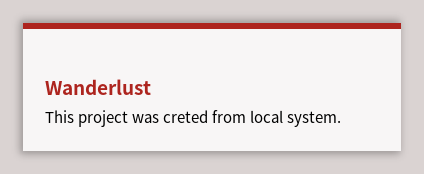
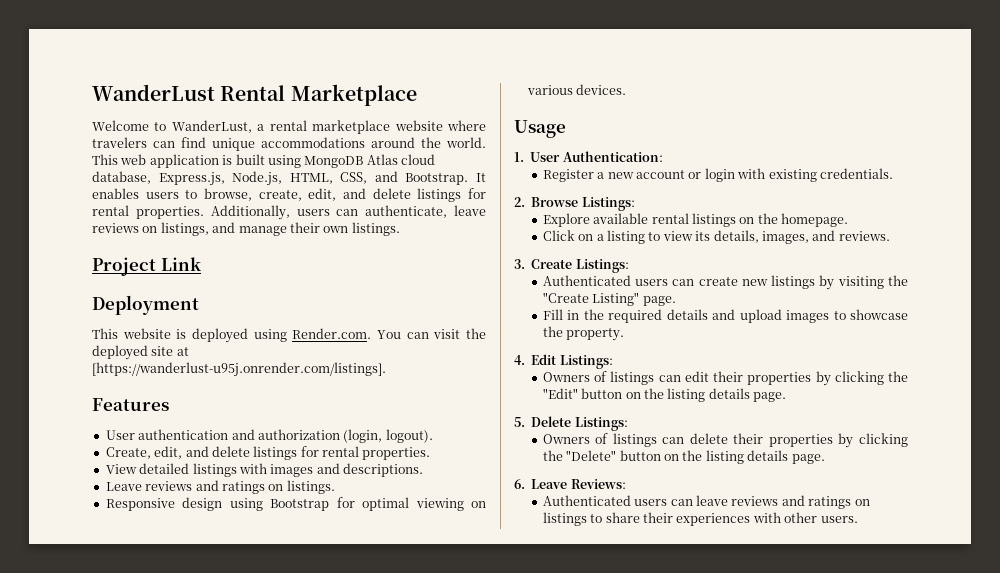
[45,79,151,95] [45,110,342,127] Wanderlust // This project was creted from local system. -> [92,84,417,106] [92,120,486,134] [92,137,486,151] [92,154,435,168] [92,171,486,186] [92,188,487,202] [92,205,486,220] [92,222,400,236] [92,257,201,276] [92,295,199,315] [92,328,487,343] [92,345,189,360] [92,362,386,377] [92,398,169,411] [105,429,433,443] [105,446,431,460] [105,463,423,477] [105,480,335,494] [105,497,487,511] [526,84,627,95] [514,120,566,138] [514,151,663,162] [542,168,893,182] [514,197,635,211] [542,213,849,227] [542,230,890,244] [514,259,629,273] [542,275,908,290] [542,292,676,306] [542,309,908,323] [542,326,625,341] [514,354,613,369] [542,371,908,386] [542,388,787,402] [514,416,628,431] [542,433,908,448] [542,450,825,464] [514,479,626,489] [542,495,870,509] [542,512,858,526] WanderLust Rental Marketplace // Welcome to WanderLust, a rental marketplace website where travelers can find unique accommodations around the world. This web application is built using MongoDB Atlas cloud database, Express.js, Node.js, HTML, CSS, and Bootstrap. It enables users to browse, create, edit, and delete listings for rental properties. Additionally, users can authenticate, leave reviews on listings, and manage their own listings. // Project Link // Deployment // This website is deployed using Render.com. You can visit the deployed site at [https://wanderlust-u95j.onrender.com/listings]. // Features // User authentication and authorization (login, logout). // Create, edit, and delete listings for rental properties. // View detailed listings with images and descriptions. // Leave reviews and ratings on listings. // Responsive design using Bootstrap for optimal viewing on various devices. // Usage // 1. User Authentication: // Register a new account or login with existing credentials. // 2. Browse Listings: // Explore available rental listings on the homepage. // Click on a listing to view its details, images, and reviews. // 3. Create Listings: // Authenticated users can create new listings by visiting the "Create Listing" page. // Fill in the required details and upload images to showcase the property. // 4. Edit Listings: // Owners of listings can edit their properties by clicking the "Edit" button on the listing details page. // 5. Delete Listings: // Owners of listings can delete their properties by clicking the "Delete" button on the listing details page. // 6. Leave Reviews: // Authenticated users can leave reviews and ratings on listings to share their experiences with other users.

